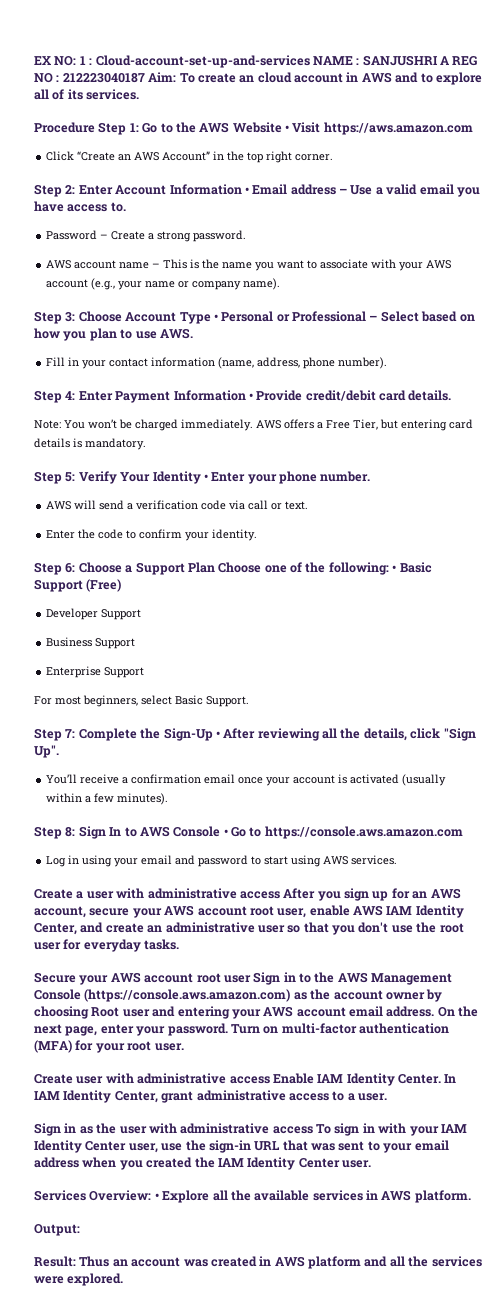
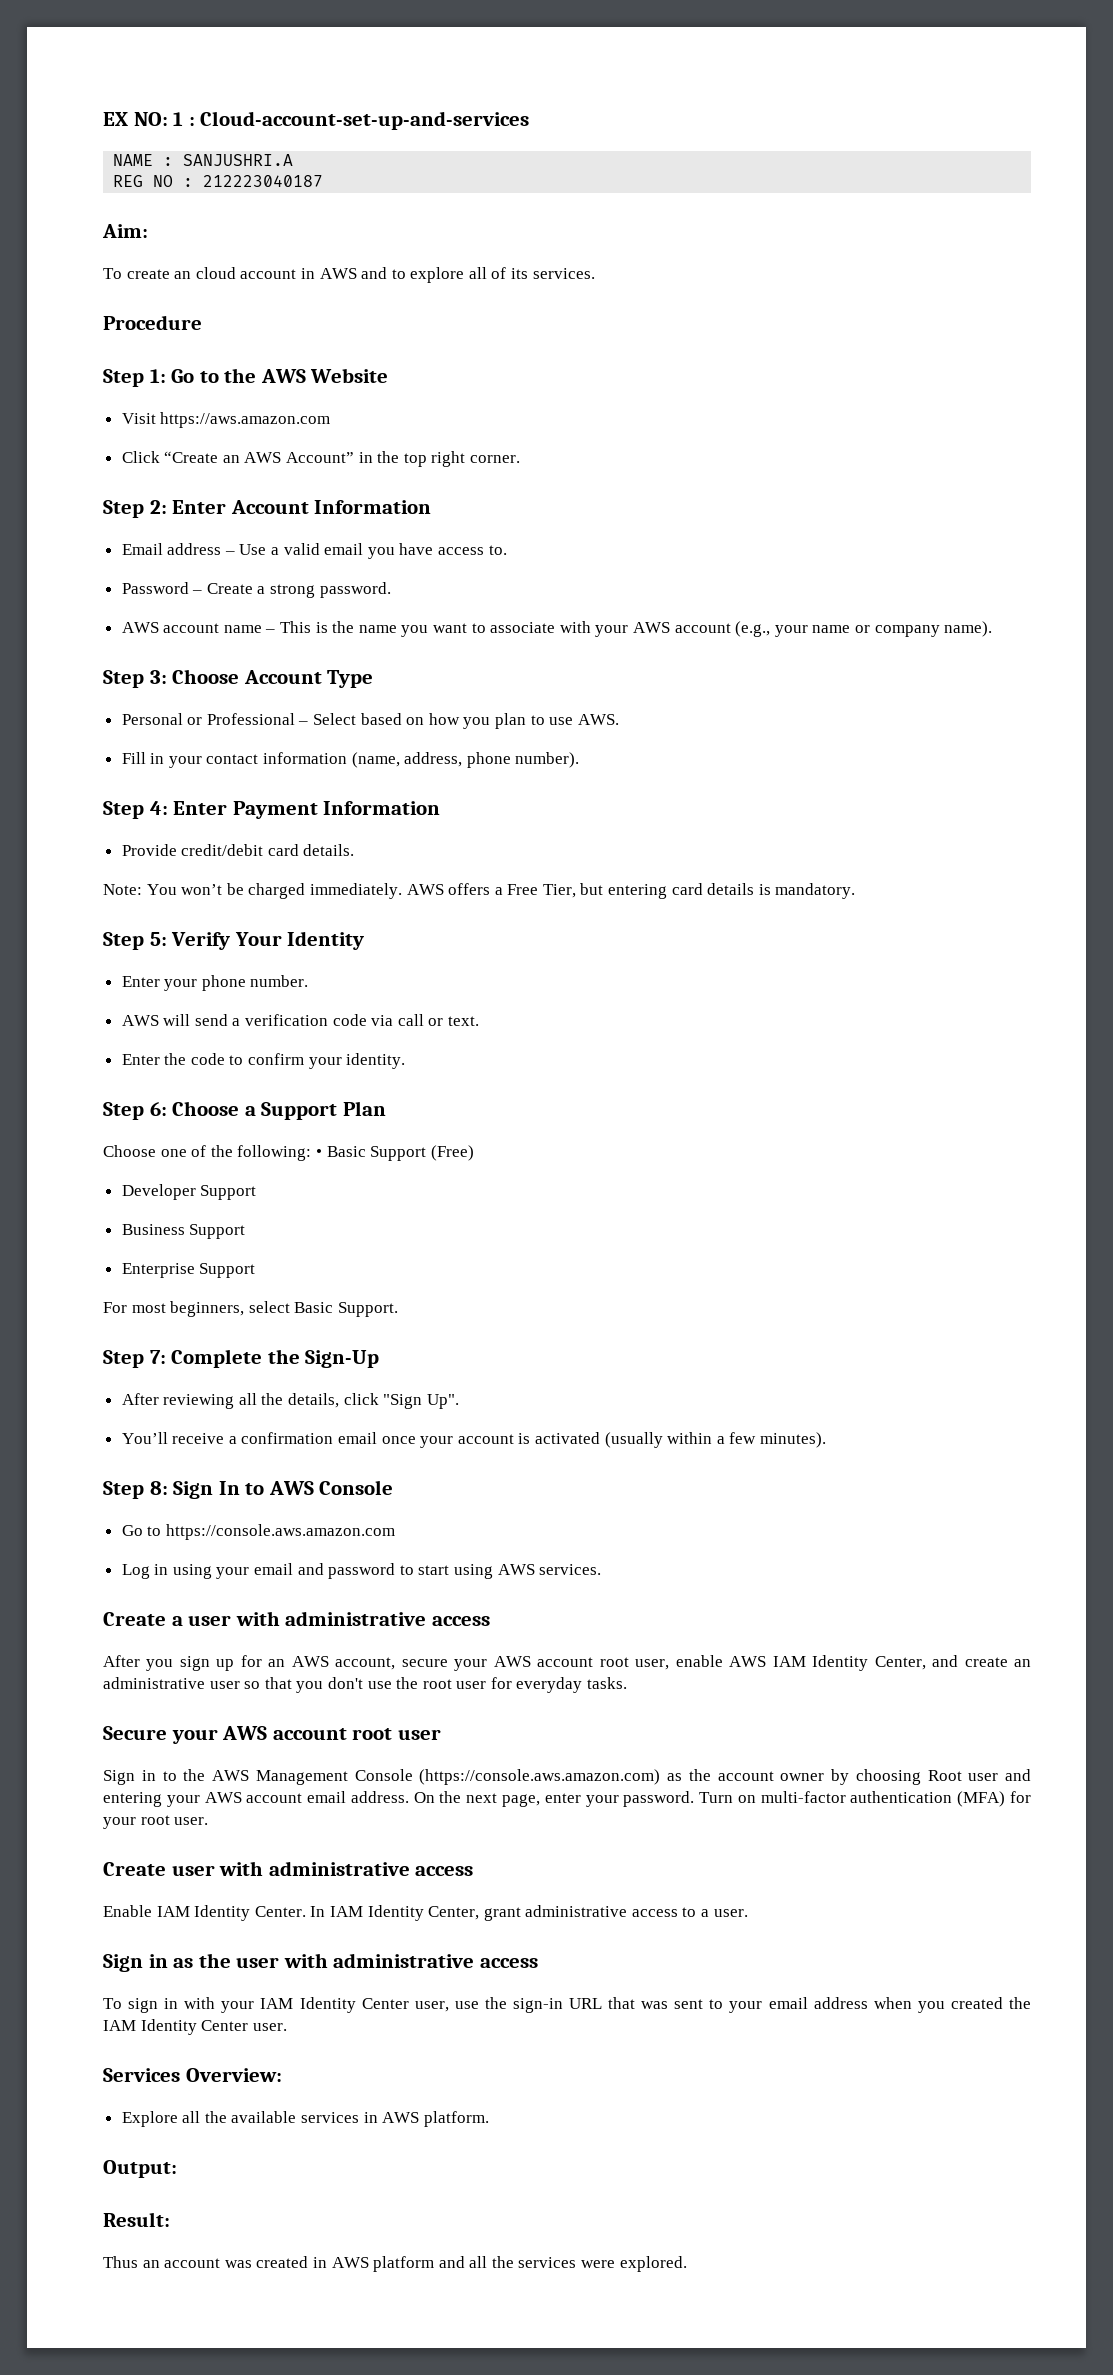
(310, 61) none -> (530, 120) //
[362,55,449,66] SANJUSHRI A -> [183,154,294,166] SANJUSHRI.A //
(145, 78) none -> (324, 181) //
(177, 77) none -> (148, 231) //
(95, 127) none -> (202, 322) //
[285,125,289,132] • -> (389, 375) //
[244,187,249,194] • -> (432, 507) //
[213,314,218,321] • -> (374, 679) //
[248,393,253,400] • -> (441, 808) //
[203,474,208,481] • -> (365, 940) //
(215, 567) none -> (386, 1108) //
[215,731,220,738] • -> (380, 1359) //
[223,829,228,836] • -> (394, 1487) //
(280, 895) none -> (490, 1621) //
(251, 979) none -> (441, 1734) //
(270, 1080) none -> (474, 1871) //
(313, 1130) none -> (538, 1963) //
[154,1193,159,1200] • -> (282, 2075) //
(76, 1261) none -> (170, 2219) //

